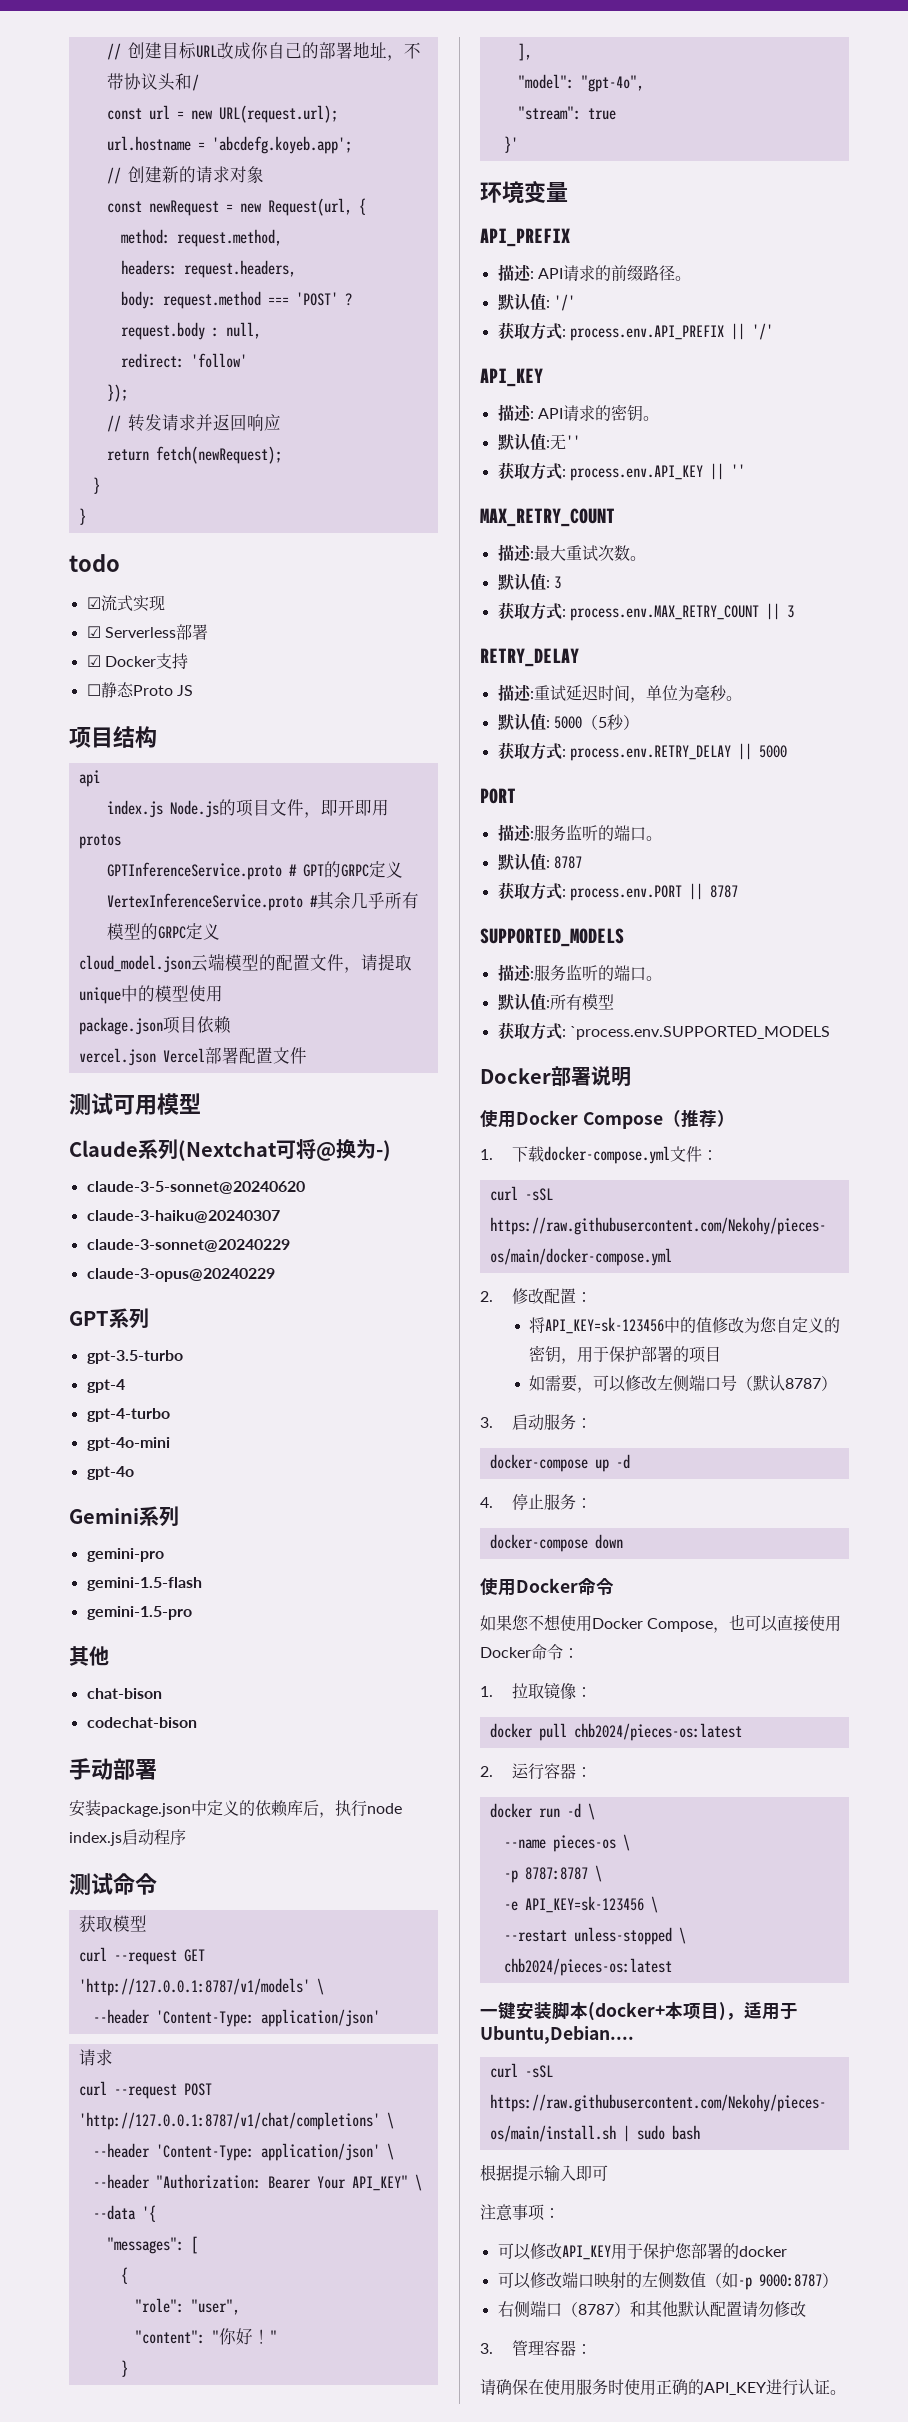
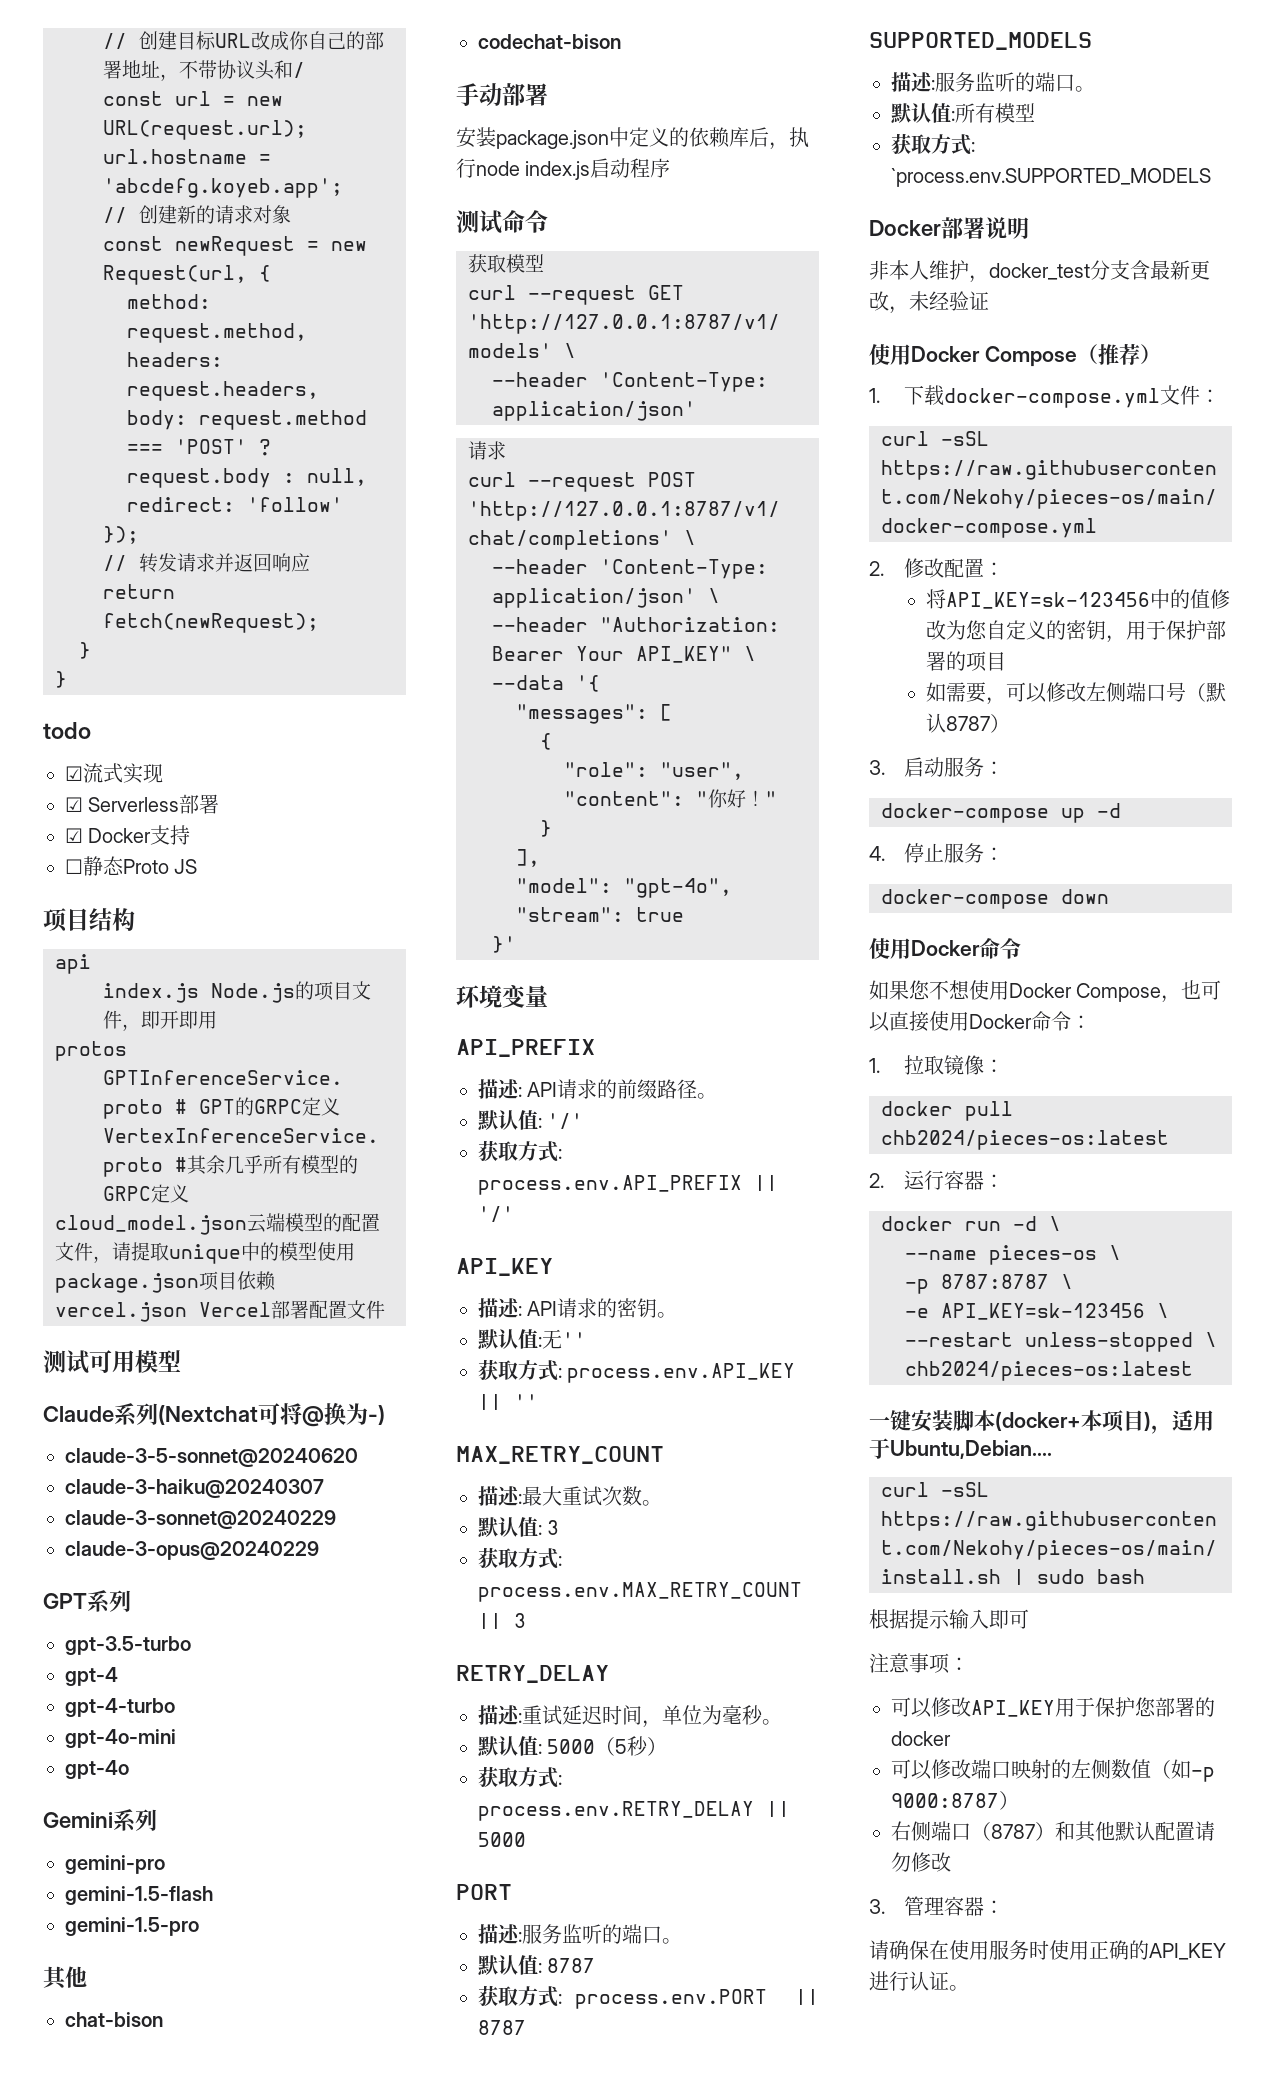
(631, 1077) none -> [869,260,1210,283] [869,291,989,314] // 非本人维护，docker_test分支含最新更改，未经验证

